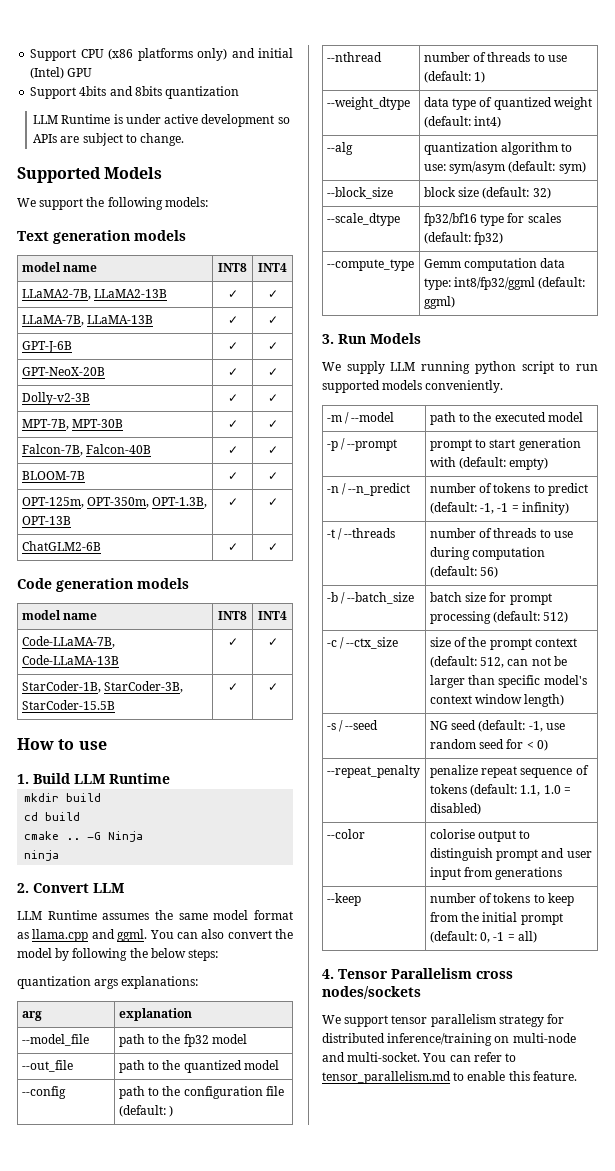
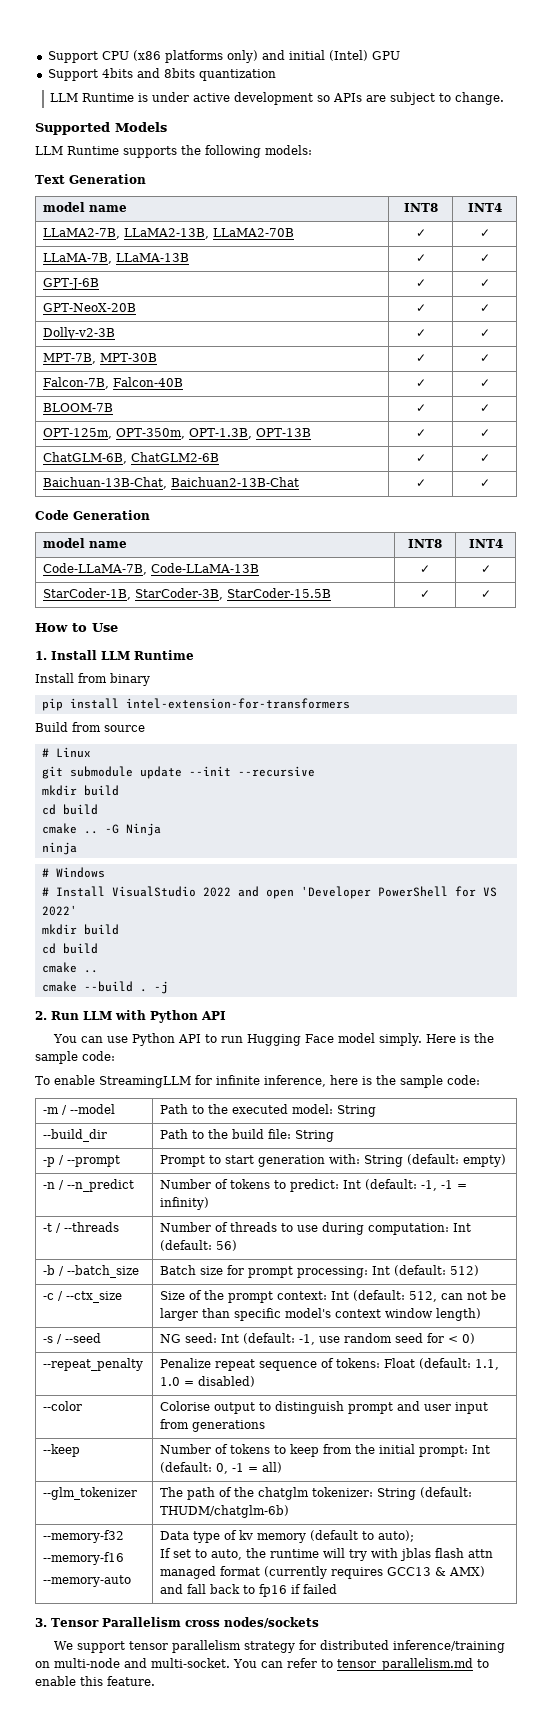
[17,198,84,210] We support -> [35,146,177,158] LLM Runtime supports
[53,230,186,244] generation models -> [68,174,146,184] Generation
[94,289,168,298] LLaMA2-13B -> [124,228,295,239] LLaMA2-13B, LLaMA2-70B
(278, 502) none -> [43,452,128,464] ChatGLM-6B,
(278, 547) none -> [43,477,300,489] [415,479,426,487] [479,479,490,487] // Baichuan-13B-Chat, Baichuan2-13B-Chat | ✓ | ✓
[56,578,189,592] generation models -> [73,510,150,520] Generation
[78,741,107,750] use -> [92,623,118,632] Use
[33,773,170,784] Build LLM Runtime -> [51,650,194,660] [35,673,150,686] [41,698,350,711] [35,722,145,732] [41,747,91,758] [41,766,315,779] Install LLM Runtime // Install from binary // pip install intel-extension-for-transformers // Build from source // # Linux // git submodule update --init --recursive
(60, 855) none -> [41,867,105,878] [41,886,497,899] [41,905,77,916] [41,924,119,935] [41,943,98,954] [41,962,98,973] [41,981,168,994] // # Windows // # Install VisualStudio 2022 and open 'Developer PowerShell for VS 2022' // mkdir build // cd build // cmake .. // cmake --build . -j
[33,883,124,893] [17,910,293,920] [17,929,293,942] [17,948,219,961] [17,976,199,989] [21,1011,42,1021] [118,1008,192,1021] [21,1034,89,1046] [118,1034,247,1047] [21,1060,73,1072] [118,1060,279,1073] [21,1086,66,1099] [118,1086,284,1099] [118,1105,174,1117] [326,52,382,62] [423,52,567,62] [423,71,486,83] [326,97,410,110] [423,97,592,110] [423,116,502,128] [326,142,353,155] [423,142,573,155] [423,161,586,174] [326,187,393,199] [423,187,551,199] [326,213,400,226] [423,213,561,226] [423,232,504,245] [326,259,414,271] [423,258,566,271] [423,277,586,290] [423,296,455,309] [322,333,421,344] [322,361,598,374] [322,380,504,393] Convert LLM // LLM Runtime assumes the same model format as llama.cpp and ggml. You can also convert the model by following the below steps: // quantization args explanations: // arg | explanation // --model_file | path to the fp32 model // --out_file | path to the quantized model // --config | path to the configuration file (default: ) // --nthread | number of threads to use (default: 1) // --weight_dtype | data type of quantized weight (default: int4) // --alg | quantization algorithm to use: sym/asym (default: sym) // --block_size | block size (default: 32) // --scale_dtype | fp32/bf16 type for scales (default: fp32) // --compute_type | Gemm computation data type: int8/fp32/ggml (default: ggml) // 3. Run Models // We supply LLM running python script to run supported models conveniently. -> [51,1010,226,1023] [52,1033,495,1046] [35,1051,115,1064] [35,1075,480,1088] Run LLM with Python API // You can use Python API to run Hugging Face model simply. Here is the sample code: // To enable StreamingLLM for infinite inference, here is the sample code:
[429,412,456,425] path -> [160,1104,189,1114] Path
[547,412,583,422] model -> [292,1104,377,1117] [43,1129,108,1142] [160,1129,335,1142] model: String // --build_dir | Path to the build file: String
[429,439,472,451] prompt -> [160,1155,206,1167] Prompt
[429,457,456,467] with -> [329,1154,404,1167] with: String
[429,483,588,496] number of tokens to predict -> [160,1179,362,1192] Number of tokens to predict: Int
[429,528,476,538] number -> [160,1222,212,1232] Number
[472,547,546,560] computation -> [368,1223,472,1235] computation: Int
[429,592,462,602] batch -> [160,1265,197,1275] Batch
[429,611,491,624] processing -> [297,1266,391,1278] processing: Int
[429,637,451,647] size -> [160,1291,186,1300] Size
[534,638,577,647] context -> [277,1291,350,1300] context: Int
[451,720,477,730] seed -> [185,1333,240,1343] seed: Int
[429,765,478,778] penalize -> [160,1358,212,1368] Penalize
[429,784,467,794] tokens -> [336,1358,416,1368] tokens: Float
[429,829,475,839] colorise -> [160,1401,211,1411] Colorise
[429,893,476,903] number -> [160,1444,212,1454] Number
[520,913,563,925] prompt -> [419,1445,491,1457] prompt: Int
[322,969,334,979] // 4. -> [43,1487,138,1500] [160,1487,473,1500] [160,1505,290,1518] [43,1530,125,1543] [43,1552,125,1565] [43,1575,132,1587] [160,1530,415,1543] [160,1548,494,1561] [160,1566,486,1579] [160,1584,338,1597] [35,1618,47,1627] // --glm_tokenizer | The path of the chatglm tokenizer: String (default: THUDM/chatglm-6b) // --memory-f32 // --memory-f16 // --memory-auto | Data type of kv memory (default to auto); // If set to auto, the runtime will try with jblas flash attn managed format (currently requires GCC13 & AMX) and fall back to fp16 if failed // 3.

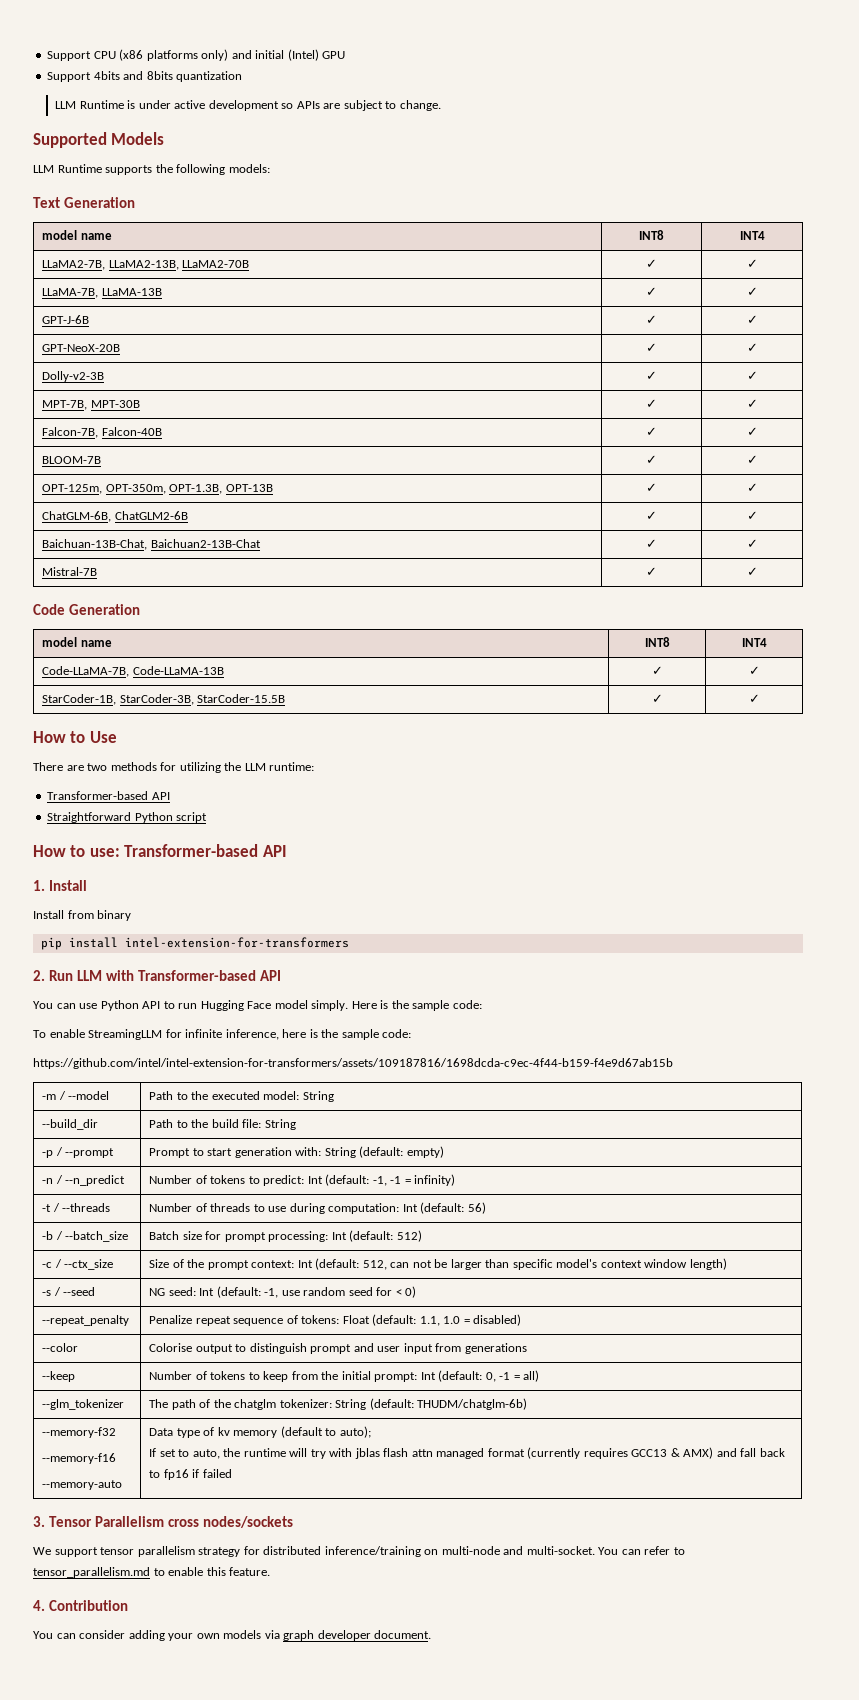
(490, 483) none -> [42,567,98,576] [646,567,657,576] [746,567,758,576] // Mistral-7B | ✓ | ✓
(118, 627) none -> [33,762,315,773] [47,791,170,800] [47,812,208,823] [33,844,287,857] // There are two methods for utilizing the LLM runtime: // Transformer-based API // Straightforward Python script // How to use: Transformer-based API
[101,650,194,660] LLM Runtime -> (87, 885) none
[35,722,145,732] [41,747,91,758] [41,766,315,779] [41,785,119,796] [41,804,98,815] [41,823,161,836] [41,842,77,855] [41,867,105,878] [41,886,497,899] [41,905,77,916] [41,924,119,935] [41,943,98,954] [41,962,98,973] [41,981,168,994] // Build from source // # Linux // git submodule update --init --recursive // mkdir build // cd build // cmake .. -G Ninja // ninja // # Windows // # Install VisualStudio 2022 and open 'Developer PowerShell for VS 2022' // mkdir build // cd build // cmake .. // cmake --build . -j -> (349, 942) none
[150,1010,198,1023] Python -> [137,970,256,981] Transformer-based
(480, 1080) none -> [33,1058,673,1069] // https://github.com/intel/intel-extension-for-transformers/assets/109187816/1698dcda-c9ec-4f44-b159-f4e9d67ab15b
(155, 1681) none -> [33,1600,128,1611] [33,1630,432,1641] // 4. Contribution // You can consider adding your own models via graph developer document.

